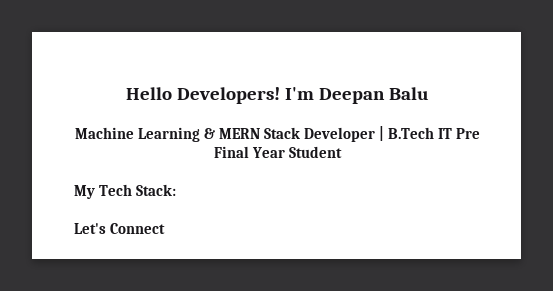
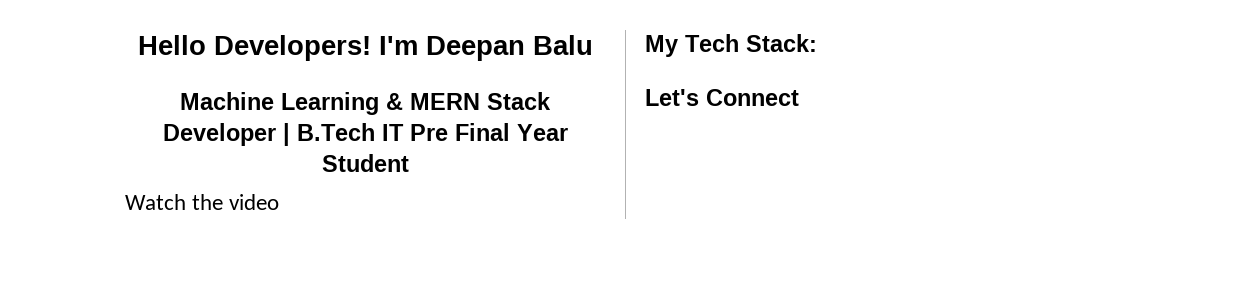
(342, 152) none -> [125,194,280,210] // Watch the video

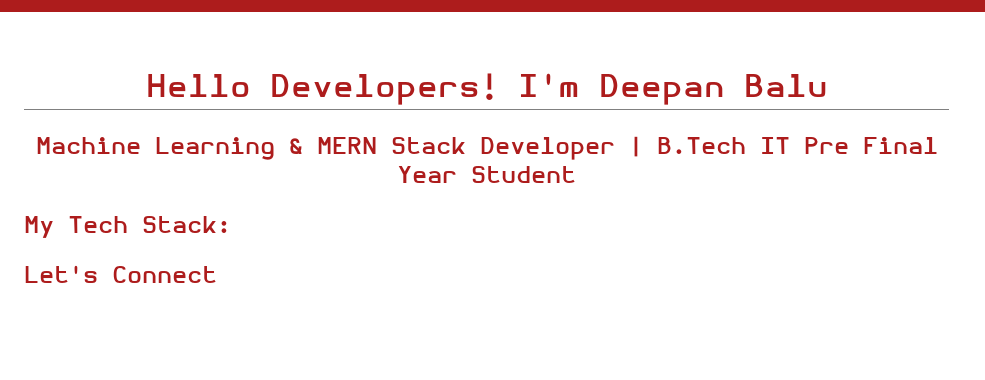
[125,194,280,210] // Watch the video -> (576, 174) none

